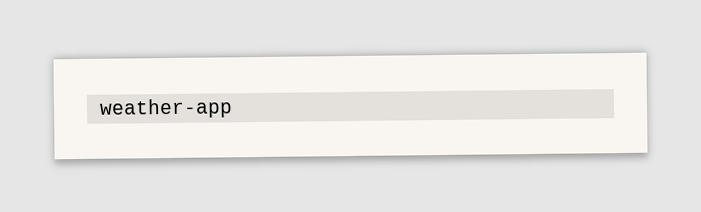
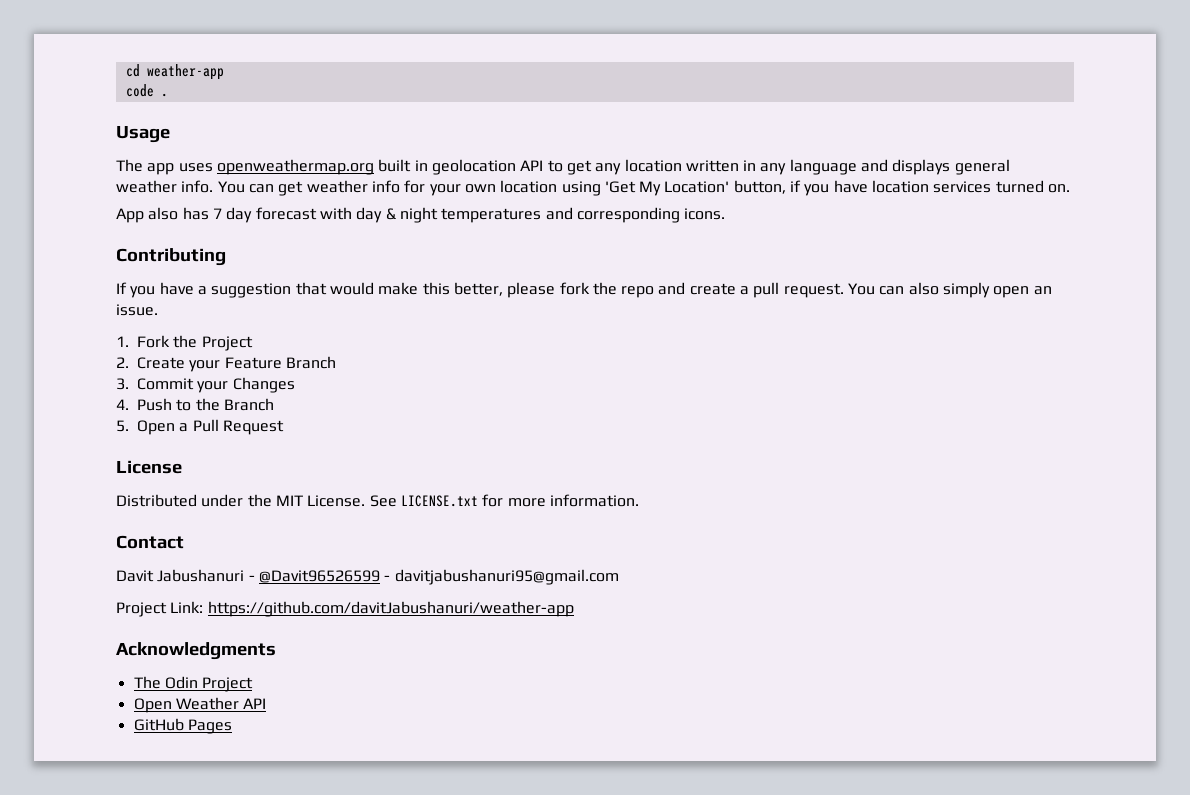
(98, 108) none -> [125,64,140,77] cd
(233, 108) none -> [125,84,168,97] [116,126,170,143] [116,159,1010,175] [116,180,1071,196] [116,207,726,223] [116,248,226,266] [116,282,1052,298] [116,304,158,316] [116,335,253,351] [116,356,336,372] [116,377,295,393] [116,398,274,411] [116,419,284,435] [116,460,182,474] [116,494,639,507] [116,535,184,549] [116,569,619,585] [116,601,574,617] [116,642,276,660] [133,676,254,692] [133,697,267,713] [133,718,232,734] // code . // Usage // The app uses openweathermap.org built in geolocation API to get any location written in any language and displays general weather info. You can get weather info for your own location using 'Get My Location' button, if you have location services turned on. // App also has 7 day forecast with day & night temperatures and corresponding icons. // Contributing // If you have a suggestion that would make this better, please fork the repo and create a pull request. You can also simply open an issue. // 1. Fork the Project // 2. Create your Feature Branch // 3. Commit your Changes // 4. Push to the Branch // 5. Open a Pull Request // License // Distributed under the MIT License. See LICENSE.txt for more information. // Contact // Davit Jabushanuri - @Davit96526599 - davitjabushanuri95@gmail.com // Project Link: https://github.com/davitJabushanuri/weather-app // Acknowledgments // The Odin Project // Open Weather API // GitHub Pages

